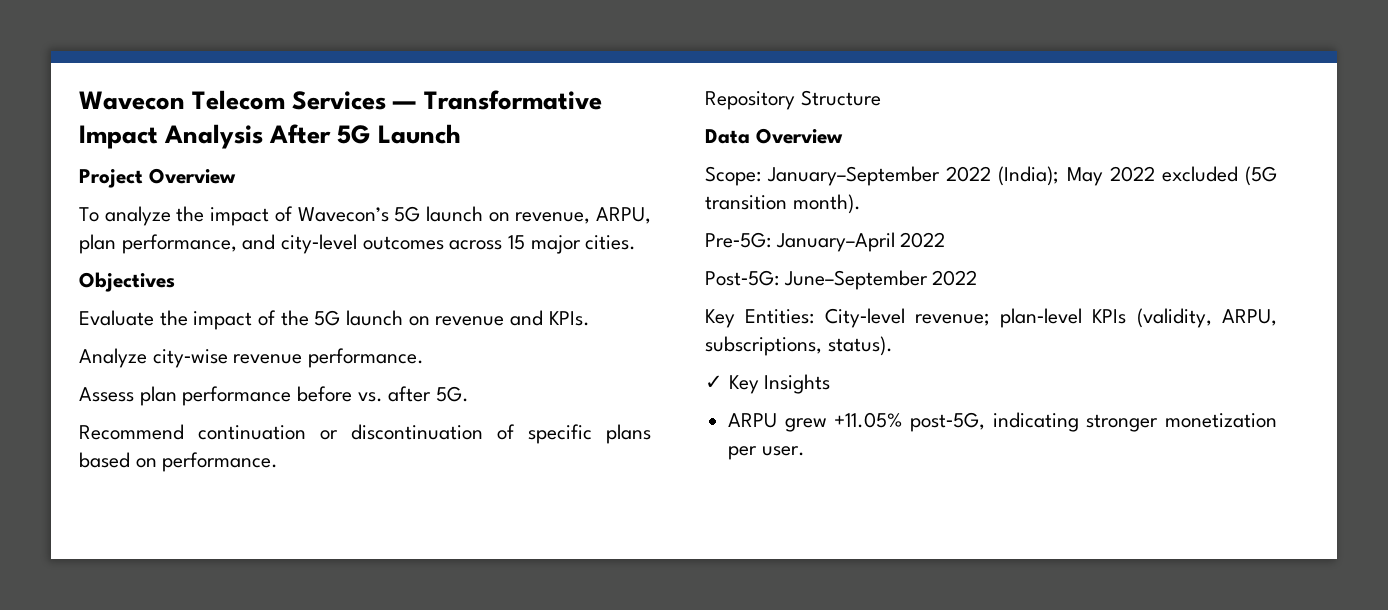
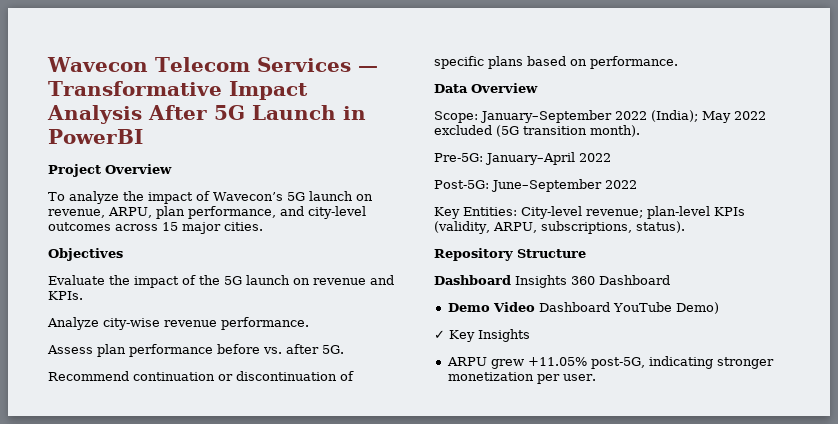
(461, 134) none -> [343,106,366,120] [48,129,143,144] in PowerBI
[705,90,881,110] // Repository Structure -> (678, 62) none
(893, 346) none -> [434,248,586,261] [434,275,670,288] [447,302,719,314] // Repository Structure // Dashboard Insights 360 Dashboard // Demo Video Dashboard YouTube Demo)

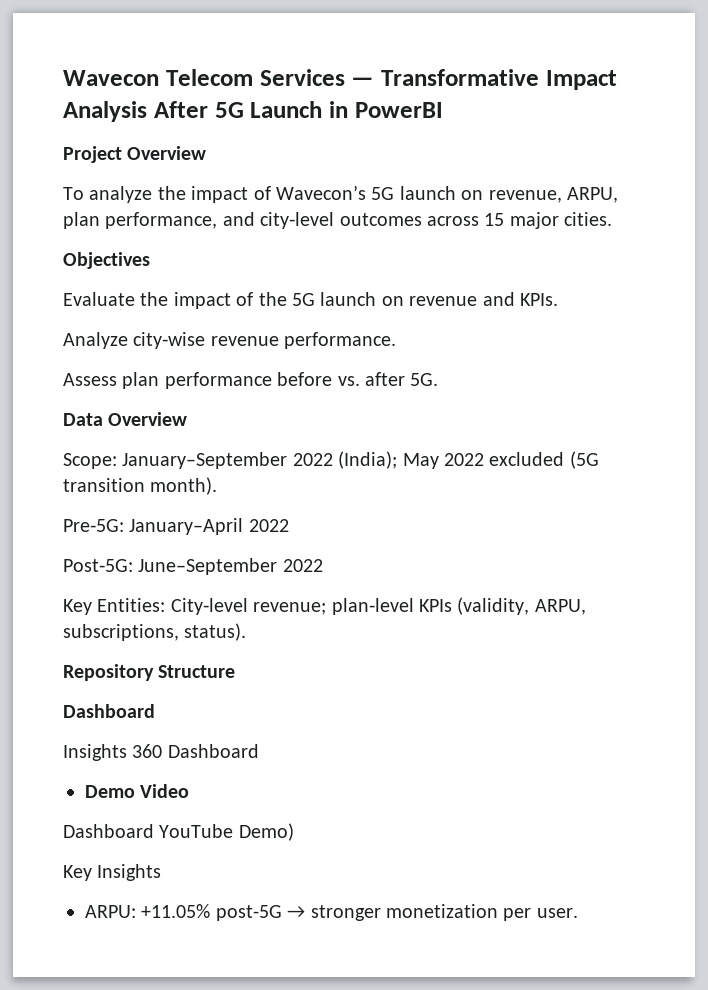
[48,371,354,381] [434,56,678,69] // Recommend continuation or discontinuation of specific plans based on performance. -> (439, 379) none
(511, 280) none -> (155, 711) //
(535, 307) none -> (190, 791) //
[434,330,445,339] ✓ -> (294, 832) none
[446,356,713,369] ARPU grew +11.05% post‑5G, indicating -> [85,904,306,921] ARPU: +11.05% post-5G →

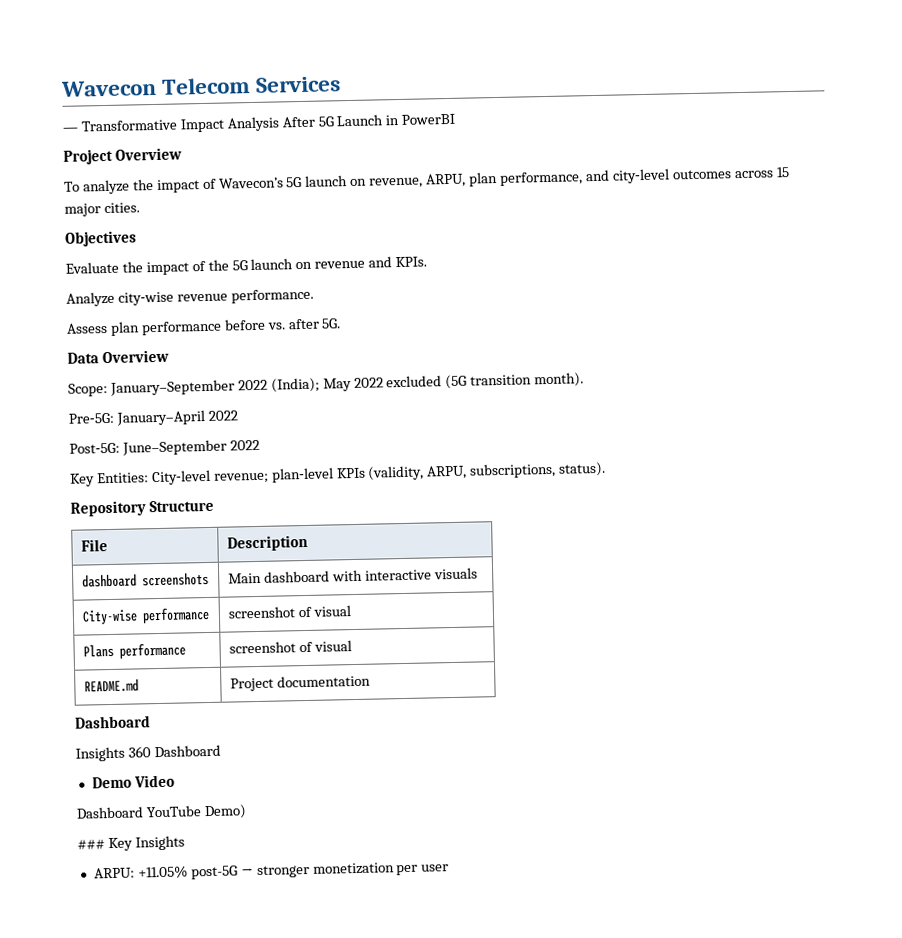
(345, 77) none -> (342, 84) //
(236, 671) none -> [81,539,109,552] [227,534,309,552] [82,571,210,588] [228,567,478,584] [82,606,211,625] [228,605,351,619] [83,642,187,659] [229,640,352,654] [84,678,140,693] [230,674,371,692] // File | Description // dashboard screenshots | Main dashboard with interactive visuals // City-wise performance | screenshot of visual // Plans performance | screenshot of visual // README.md | Project documentation
(294, 832) none -> [77,839,105,850] ###
[536,908,578,918] user. -> [421,864,450,872] user

